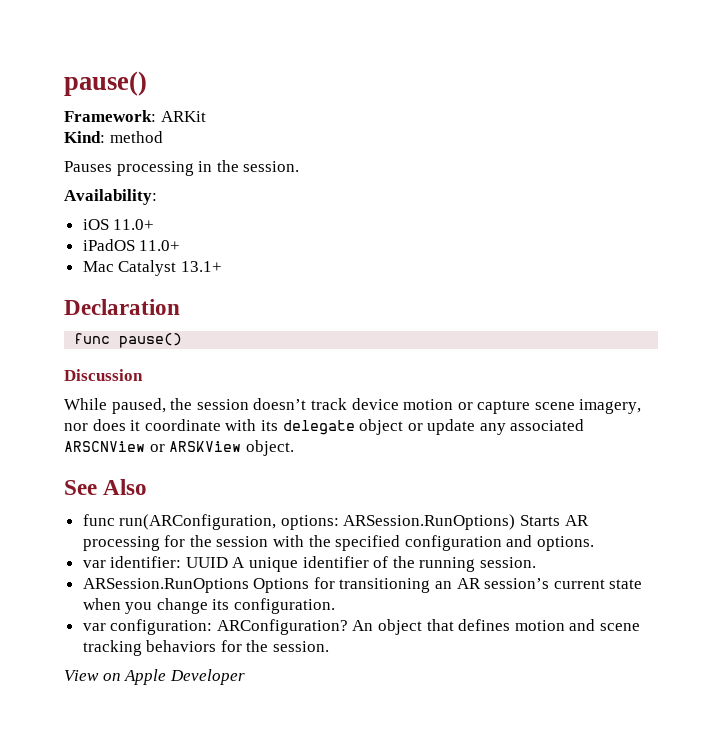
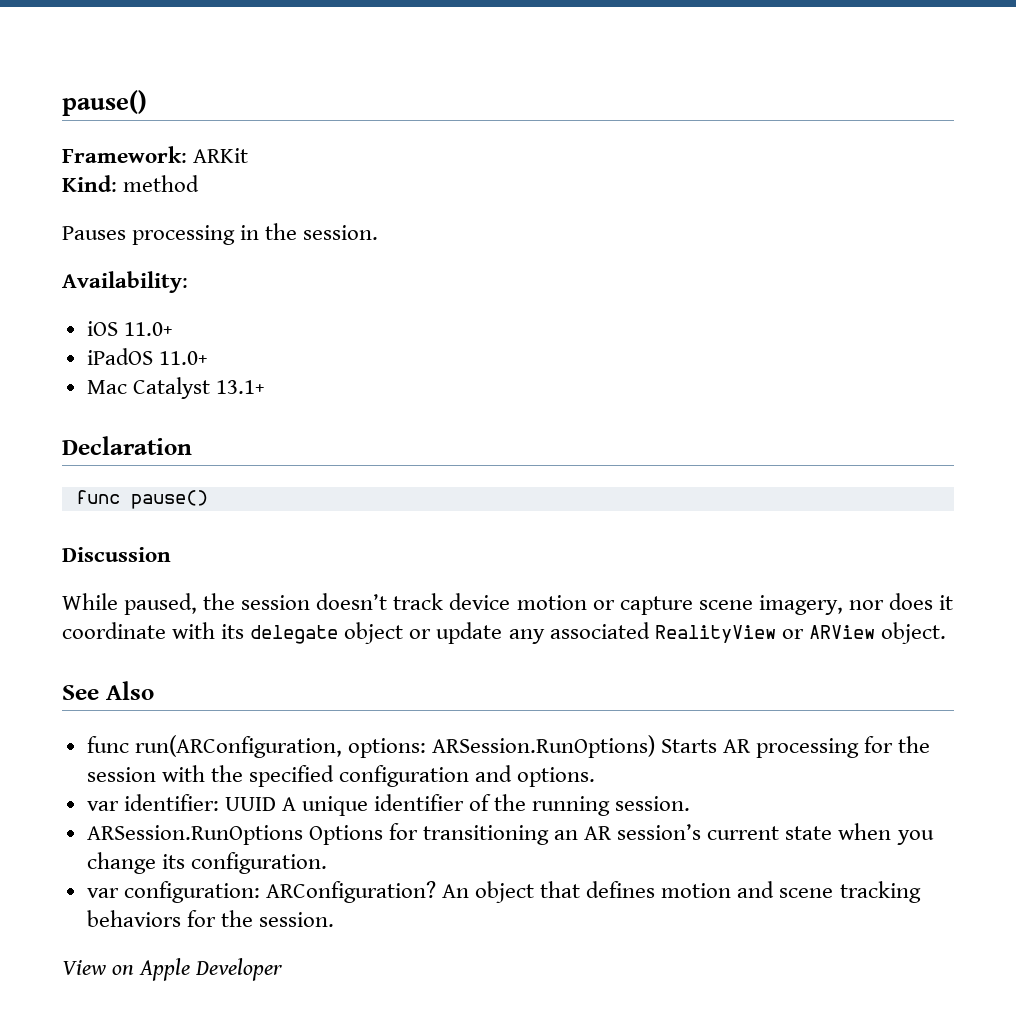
[64,441,242,452] ARSCNView or ARSKView -> [654,625,875,643] RealityView or ARView

